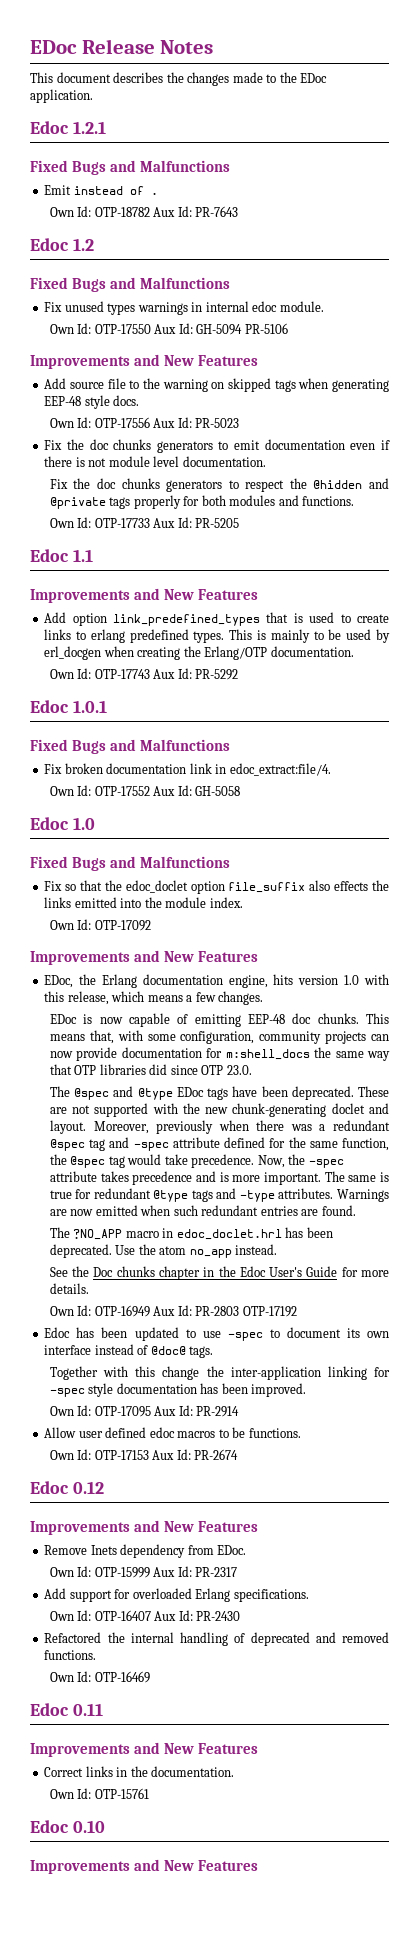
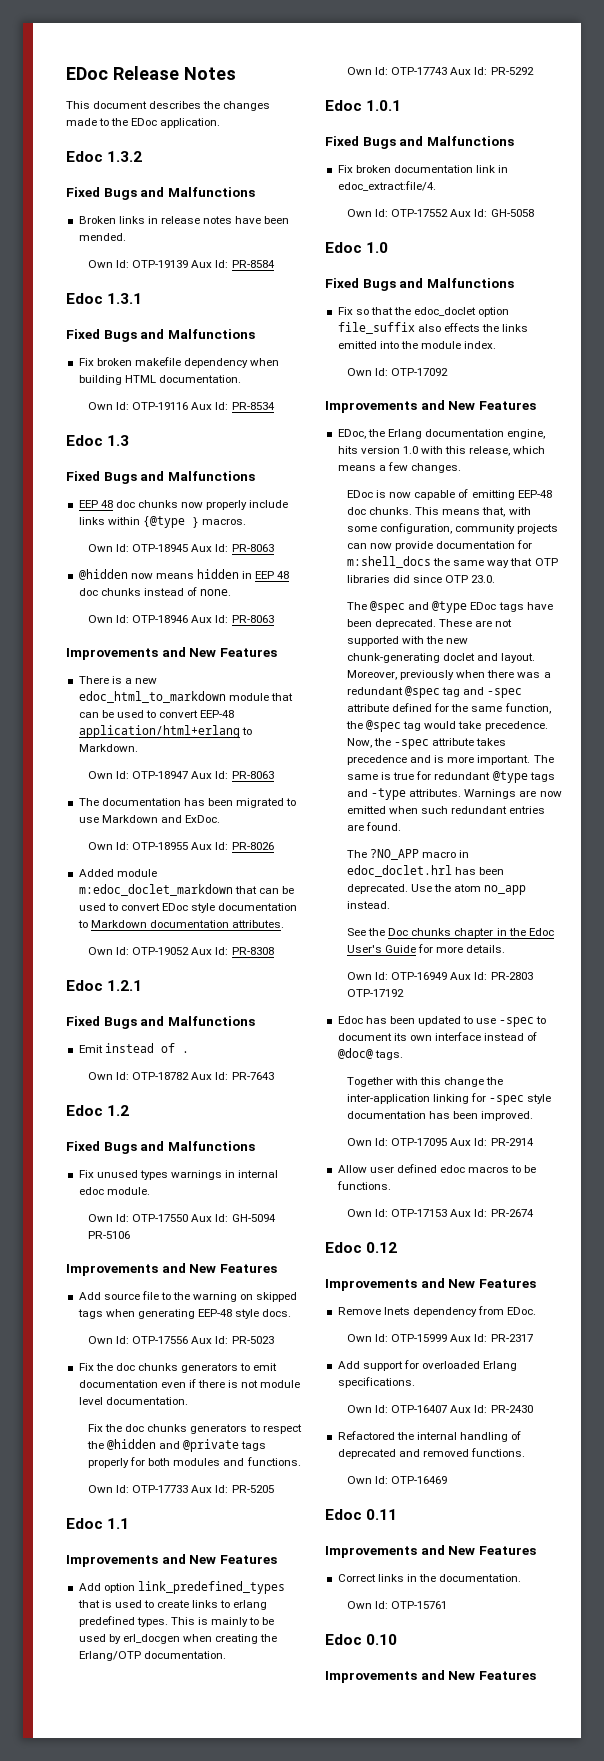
(93, 96) none -> [66,151,143,162] [66,187,255,200] [78,216,290,224] [78,233,126,241] [88,260,275,268] [66,293,143,304] [66,329,255,342] [78,357,280,368] [78,375,241,385] [88,402,275,410] [66,435,130,446] [66,471,255,484] [78,500,289,510] [78,516,246,528] [88,544,274,552] [78,569,290,580] [78,587,232,596] [88,615,274,623] [66,647,277,660] [78,676,157,684] [78,691,293,703] [78,710,235,718] [78,725,252,738] [78,744,138,752] [88,771,274,779] [78,798,297,808] [78,815,220,823] [88,842,274,850] [78,869,157,877] [78,884,294,896] [78,903,298,913] [77,920,284,928] [88,947,274,955] // Edoc 1.3.2 // Fixed Bugs and Malfunctions // Broken links in release notes have been mended. // Own Id: OTP-19139 Aux Id: PR-8584 // Edoc 1.3.1 // Fixed Bugs and Malfunctions // Fix broken makefile dependency when building HTML documentation. // Own Id: OTP-19116 Aux Id: PR-8534 // Edoc 1.3 // Fixed Bugs and Malfunctions // EEP 48 doc chunks now properly include links within {@type } macros. // Own Id: OTP-18945 Aux Id: PR-8063 // @hidden now means hidden in EEP 48 doc chunks instead of none. // Own Id: OTP-18946 Aux Id: PR-8063 // Improvements and New Features // There is a new edoc_html_to_markdown module that can be used to convert EEP-48 application/html+erlang to Markdown. // Own Id: OTP-18947 Aux Id: PR-8063 // The documentation has been migrated to use Markdown and ExDoc. // Own Id: OTP-18955 Aux Id: PR-8026 // Added module m:edoc_doclet_markdown that can be used to convert EDoc style documentation to Markdown documentation attributes. // Own Id: OTP-19052 Aux Id: PR-8308

